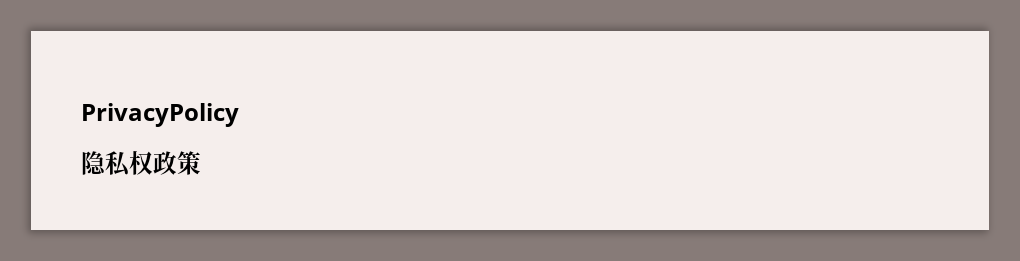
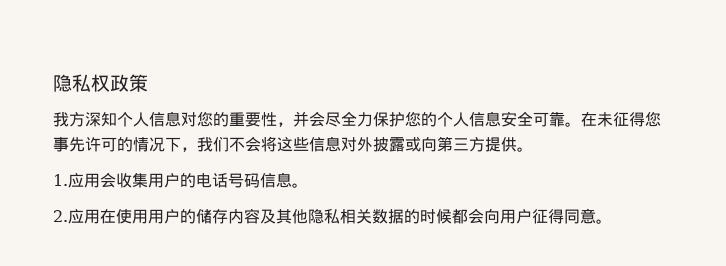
[81,103,239,127] PrivacyPolicy // -> (53, 83) none
(201, 163) none -> [53,111,661,127] [53,136,533,152] [53,172,308,188] [53,208,612,224] // 我方深知个人信息对您的重要性，并会尽全力保护您的个人信息安全可靠。在未征得您事先许可的情况下，我们不会将这些信息对外披露或向第三方提供。 // 1.应用会收集用户的电话号码信息。 // 2.应用在使用用户的储存内容及其他隐私相关数据的时候都会向用户征得同意。

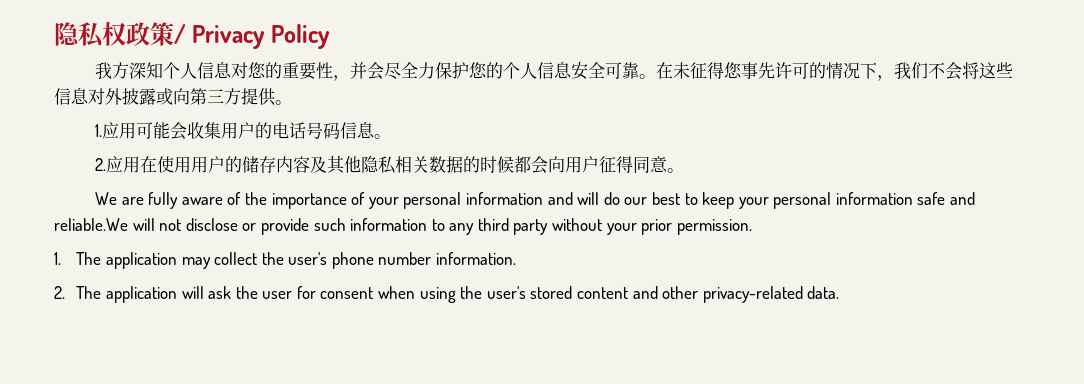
(148, 83) none -> [174,24,330,49] / Privacy Policy
(100, 180) none -> [136,122,171,139] 可能
(612, 221) none -> [95,192,976,209] [54,218,752,235] [54,252,517,269] [54,286,840,303] // We are fully aware of the importance of your personal information and will do our best to keep your personal information safe and reliable.We will not disclose or provide such information to any third party without your prior permission. // 1. The application may collect the user's phone number information. // 2. The application will ask the user for consent when using the user's stored content and other privacy-related data.

